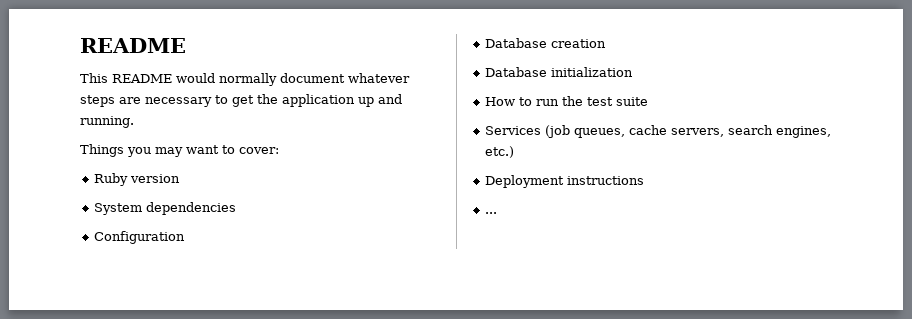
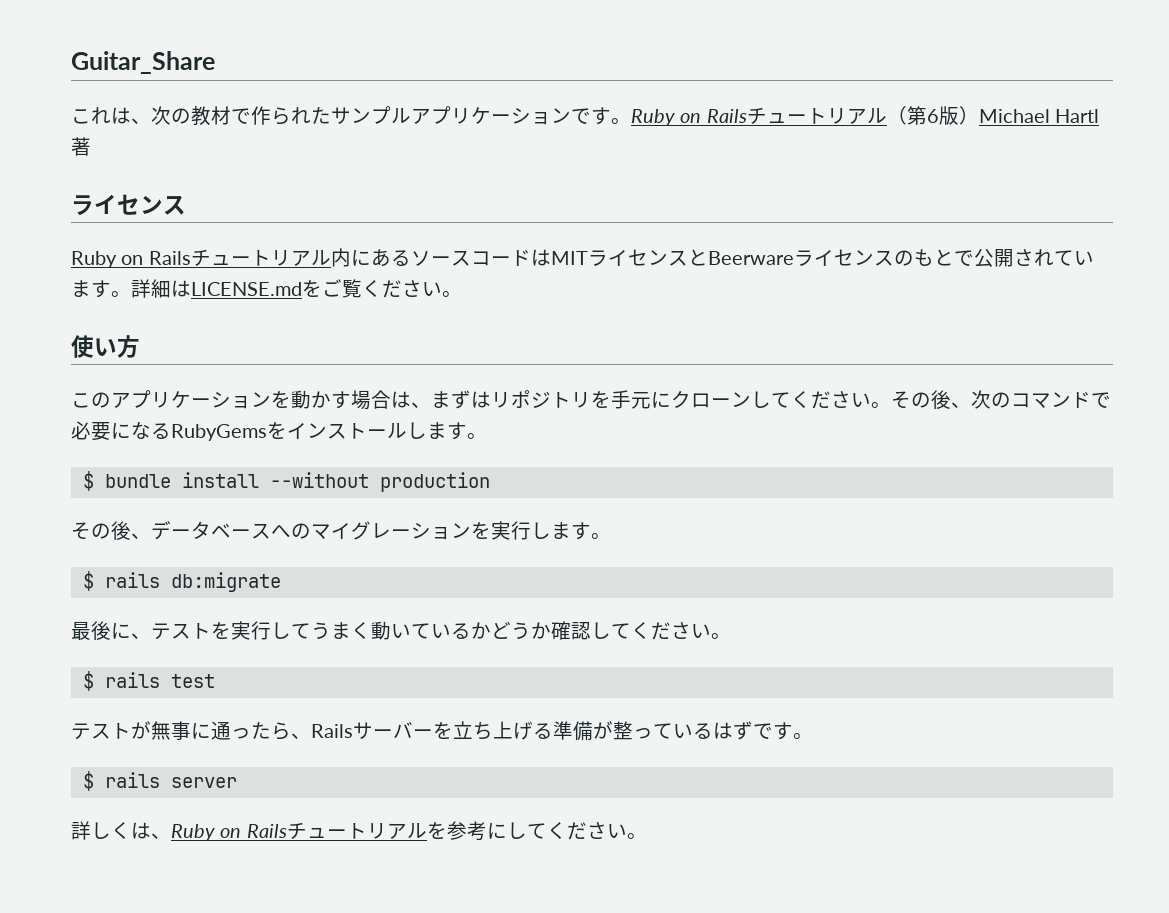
[80,38,186,53] [80,73,410,86] [80,94,402,107] [80,116,134,128] [80,144,279,157] [94,173,181,186] [94,202,237,215] [94,231,186,244] [485,38,607,48] [485,67,634,77] [485,96,649,106] [485,125,832,138] [485,146,515,158] [485,175,645,188] [485,212,498,214] README // This README would normally document whatever steps are necessary to get the application up and running. // Things you may want to cover: // Ruby version // System dependencies // Configuration // Database creation // Database initialization // How to run the test suite // Services (job queues, cache servers, search engines, etc.) // Deployment instructions // ... -> [71,51,215,74] [71,106,1099,126] [71,137,91,156] [71,194,186,216] [71,248,1094,268] [71,279,462,298] [71,335,140,358] [71,390,1111,410] [71,421,487,441] [82,471,490,492] [71,521,611,540] [82,571,281,592] [71,621,731,640] [82,671,215,691] [71,721,813,741] [82,771,237,791] [71,821,647,841] Guitar_Share // これは、次の教材で作られたサンプルアプリケーションです。Ruby on Railsチュートリアル（第6版）Michael Hartl著 // ライセンス // Ruby on Railsチュートリアル内にあるソースコードはMITライセンスとBeerwareライセンスのもとで公開されています。詳細はLICENSE.mdをご覧ください。 // 使い方 // このアプリケーションを動かす場合は、まずはリポジトリを手元にクローンしてください。その後、次のコマンドで必要になるRubyGemsをインストールします。 // $ bundle install --without production // その後、データベースへのマイグレーションを実行します。 // $ rails db:migrate // 最後に、テストを実行してうまく動いているかどうか確認してください。 // $ rails test // テストが無事に通ったら、Railsサーバーを立ち上げる準備が整っているはずです。 // $ rails server // 詳しくは、Ruby on Railsチュートリアルを参考にしてください。

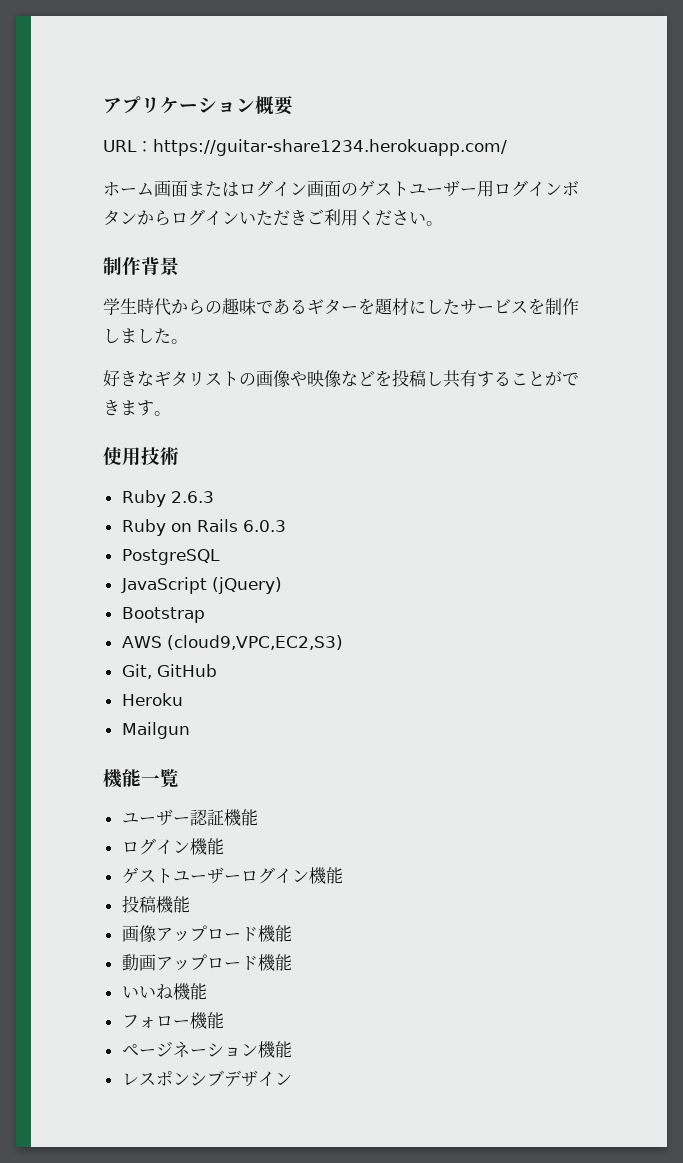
[71,51,215,74] [71,106,1099,126] [71,137,91,156] [71,194,186,216] [71,248,1094,268] [71,279,462,298] [71,335,140,358] [71,390,1111,410] [71,421,487,441] [82,471,490,492] [71,521,611,540] [82,571,281,592] [71,621,731,640] [82,671,215,691] [71,721,813,741] [82,771,237,791] [71,821,647,841] Guitar_Share // これは、次の教材で作られたサンプルアプリケーションです。Ruby on Railsチュートリアル（第6版）Michael Hartl著 // ライセンス // Ruby on Railsチュートリアル内にあるソースコードはMITライセンスとBeerwareライセンスのもとで公開されています。詳細はLICENSE.mdをご覧ください。 // 使い方 // このアプリケーションを動かす場合は、まずはリポジトリを手元にクローンしてください。その後、次のコマンドで必要になるRubyGemsをインストールします。 // $ bundle install --without production // その後、データベースへのマイグレーションを実行します。 // $ rails db:migrate // 最後に、テストを実行してうまく動いているかどうか確認してください。 // $ rails test // テストが無事に通ったら、Railsサーバーを立ち上げる準備が整っているはずです。 // $ rails server // 詳しくは、Ruby on Railsチュートリアルを参考にしてください。 -> [103,96,293,115] [103,139,507,156] [103,180,579,197] [103,209,443,226] [103,257,179,276] [103,298,579,316] [103,328,188,344] [103,369,579,388] [103,400,171,416] [103,447,179,466] [121,490,214,507] [121,519,286,536] [121,549,220,565] [120,577,282,594] [121,607,205,623] [121,635,343,650] [121,664,217,679] [121,693,183,706] [121,722,190,739] [103,768,179,788] [121,809,258,826] [121,838,224,855] [121,867,343,884] [121,895,190,913] [121,925,292,943] [121,954,292,971] [121,983,207,1000] [121,1012,224,1029] [121,1041,292,1058] [121,1070,292,1087] アプリケーション概要 // URL：https://guitar-share1234.herokuapp.com/ // ホーム画面またはログイン画面のゲストユーザー用ログインボタンからログインいただきご利用ください。 // 制作背景 // 学生時代からの趣味であるギターを題材にしたサービスを制作しました。 // 好きなギタリストの画像や映像などを投稿し共有することができます。 // 使用技術 // Ruby 2.6.3 // Ruby on Rails 6.0.3 // PostgreSQL // JavaScript (jQuery) // Bootstrap // AWS (cloud9,VPC,EC2,S3) // Git, GitHub // Heroku // Mailgun // 機能一覧 // ユーザー認証機能 // ログイン機能 // ゲストユーザーログイン機能 // 投稿機能 // 画像アップロード機能 // 動画アップロード機能 // いいね機能 // フォロー機能 // ページネーション機能 // レスポンシブデザイン

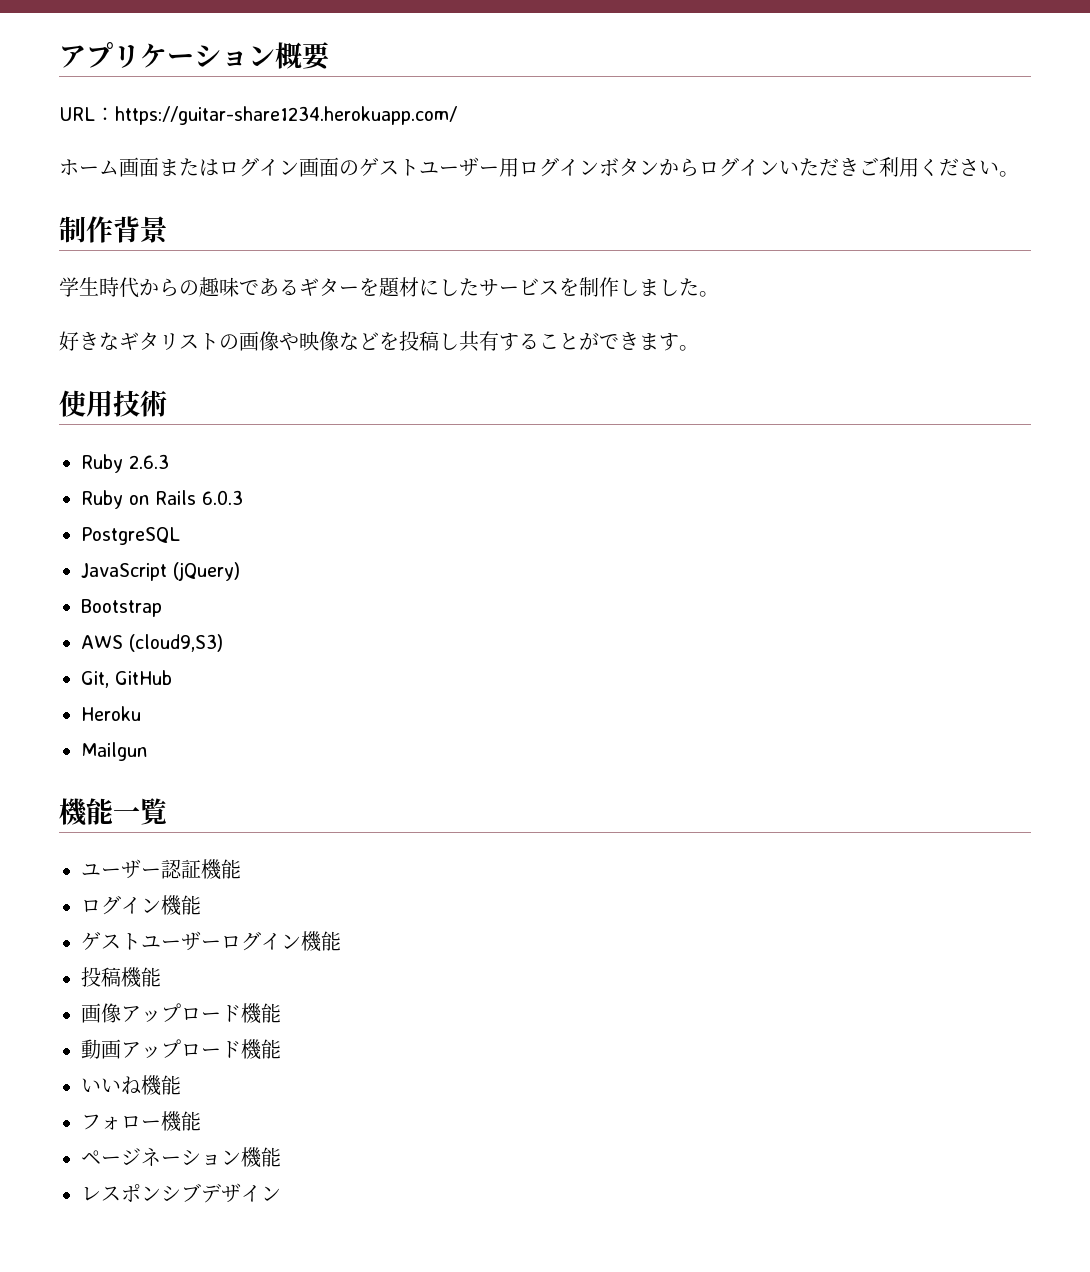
[166,635,343,650] (cloud9,VPC,EC2,S3) -> [129,634,223,652] (cloud9,S3)

